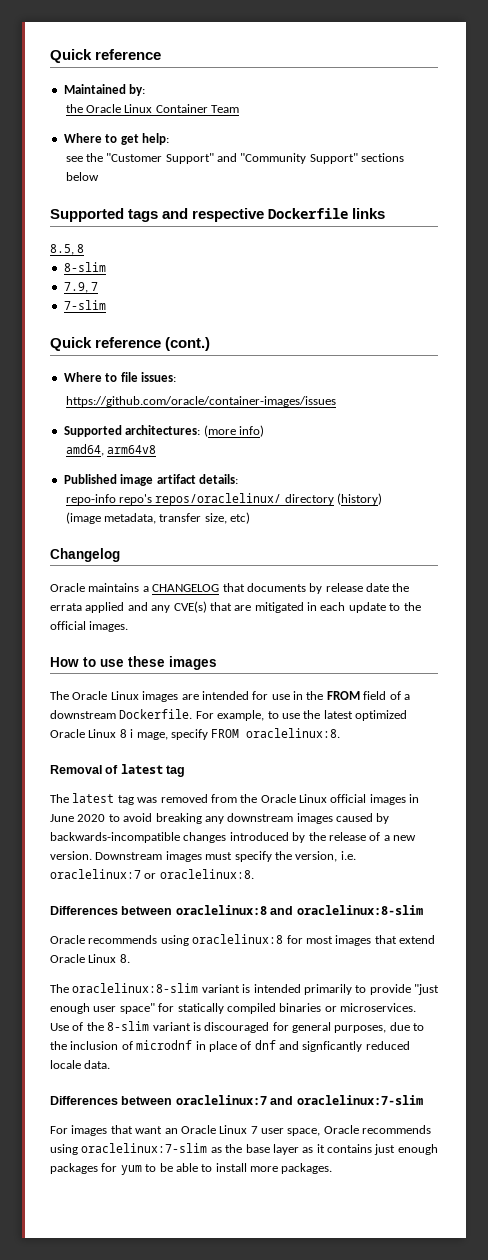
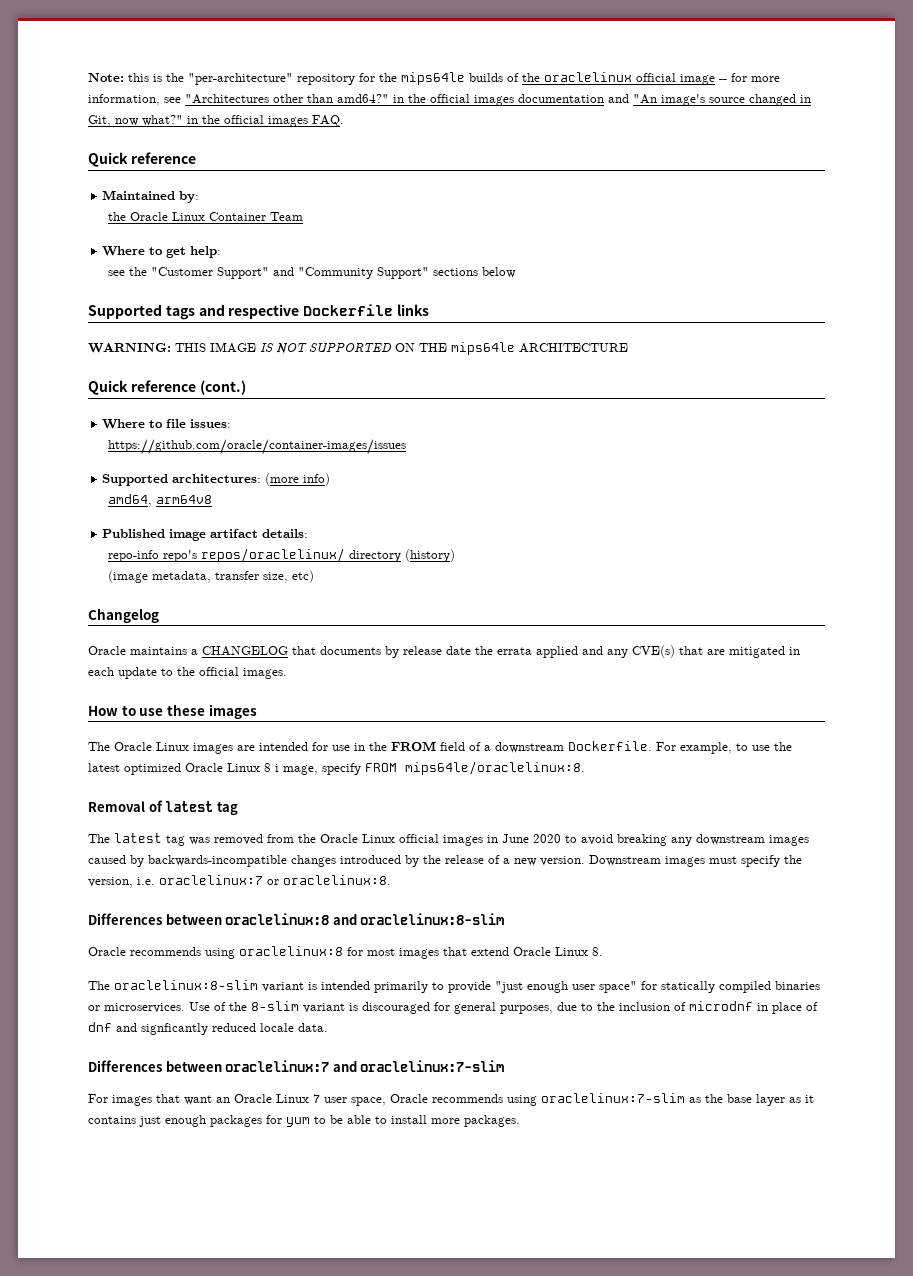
(50, 56) none -> [88,72,780,85] [88,94,811,106] [88,115,344,127] Note: this is the "per-architecture" repository for the mips64le builds of the oraclelinux official image -- for more information, see "Architectures other than amd64?" in the official images documentation and "An image's source changed in Git, now what?" in the official images FAQ. //
[50,244,85,255] [63,262,106,272] [63,282,99,293] [63,300,106,310] 8.5, 8 // 8-slim // 7.9, 7 // 7-slim -> [88,342,628,355] WARNING: THIS IMAGE IS NOT SUPPORTED ON THE mips64le ARCHITECTURE
[246,728,341,738] oraclelinux:8. -> [405,761,585,775] mips64le/oraclelinux:8.

